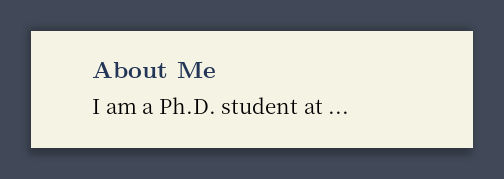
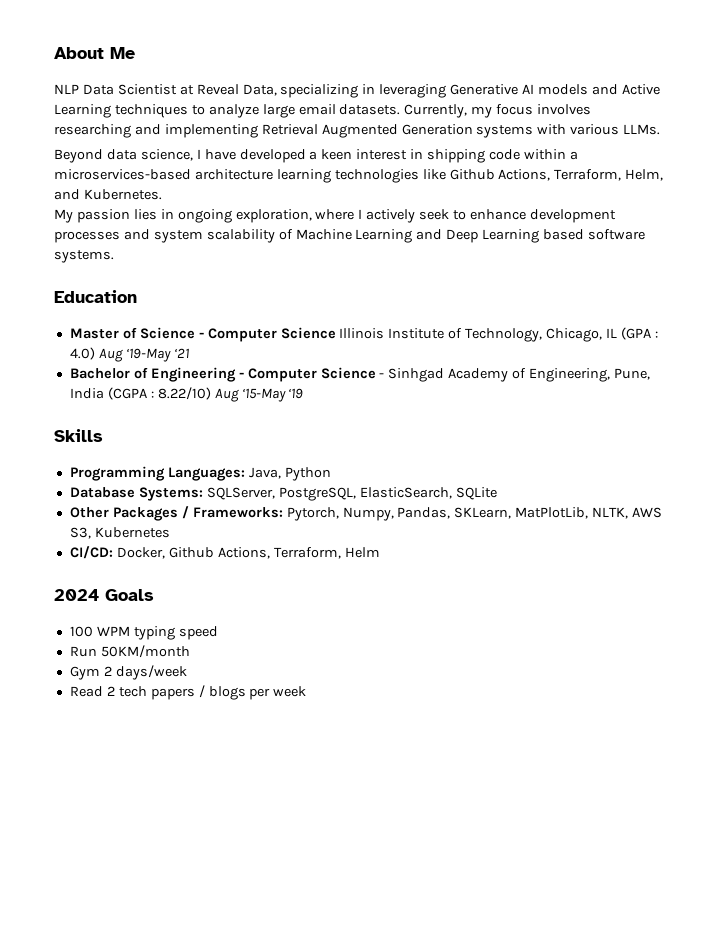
[92,97,350,114] I am a Ph.D. student at ... -> [54,84,660,98] [54,104,592,118] [54,124,661,138] [54,149,578,163] [54,169,664,183] [54,189,162,200] [54,209,616,223] [54,229,646,243] [54,250,114,263] [54,290,137,303] [69,327,658,342] [69,347,189,362] [69,367,651,382] [69,387,304,402] [54,429,103,442] [69,466,331,481] [69,487,497,501] [69,506,663,521] [69,527,170,539] [69,546,380,559] [54,589,154,601] [69,626,218,640] [69,645,190,658] [69,665,187,680] [69,685,307,700] NLP Data Scientist at Reveal Data, specializing in leveraging Generative AI models and Active Learning techniques to analyze large email datasets. Currently, my focus involves researching and implementing Retrieval Augmented Generation systems with various LLMs. // Beyond data science, I have developed a keen interest in shipping code within a microservices-based architecture learning technologies like Github Actions, Terraform, Helm, and Kubernetes. // My passion lies in ongoing exploration, where I actively seek to enhance development processes and system scalability of Machine Learning and Deep Learning based software systems. // Education // Master of Science - Computer Science Illinois Institute of Technology, Chicago, IL (GPA : 4.0) Aug ‘19-May ‘21 // Bachelor of Engineering - Computer Science - Sinhgad Academy of Engineering, Pune, India (CGPA : 8.22/10) Aug ‘15-May ‘19 // Skills // Programming Languages: Java, Python // Database Systems: SQLServer, PostgreSQL, ElasticSearch, SQLite // Other Packages / Frameworks: Pytorch, Numpy, Pandas, SKLearn, MatPlotLib, NLTK, AWS S3, Kubernetes // CI/CD: Docker, Github Actions, Terraform, Helm // 2024 Goals // 100 WPM typing speed // Run 50KM/month // Gym 2 days/week // Read 2 tech papers / blogs per week

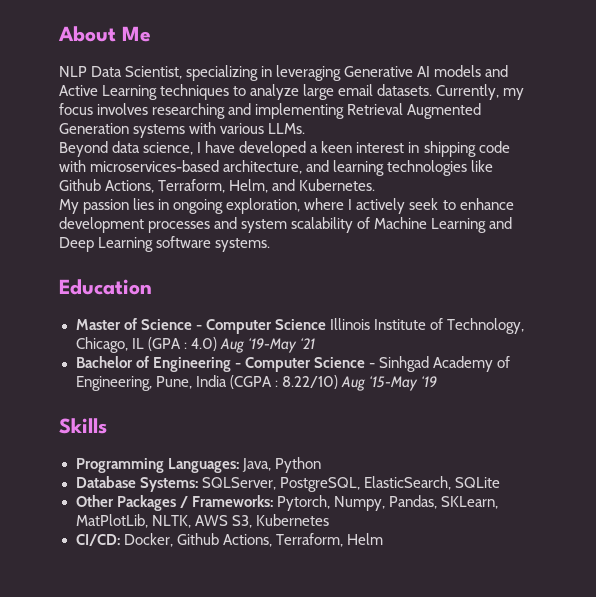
[117,84,277,96] Scientist at Reveal Data, -> [125,66,183,79] Scientist,
[523,149,578,160] [54,169,273,180] within a microservices-based architecture -> [59,160,330,174] with microservices-based architecture, and
[543,229,585,240] based -> (154, 244) none
[54,589,154,601] [69,626,218,640] [69,645,190,658] [69,665,187,680] [69,685,307,700] // 2024 Goals // 100 WPM typing speed // Run 50KM/month // Gym 2 days/week // Read 2 tech papers / blogs per week -> (383, 539) none

